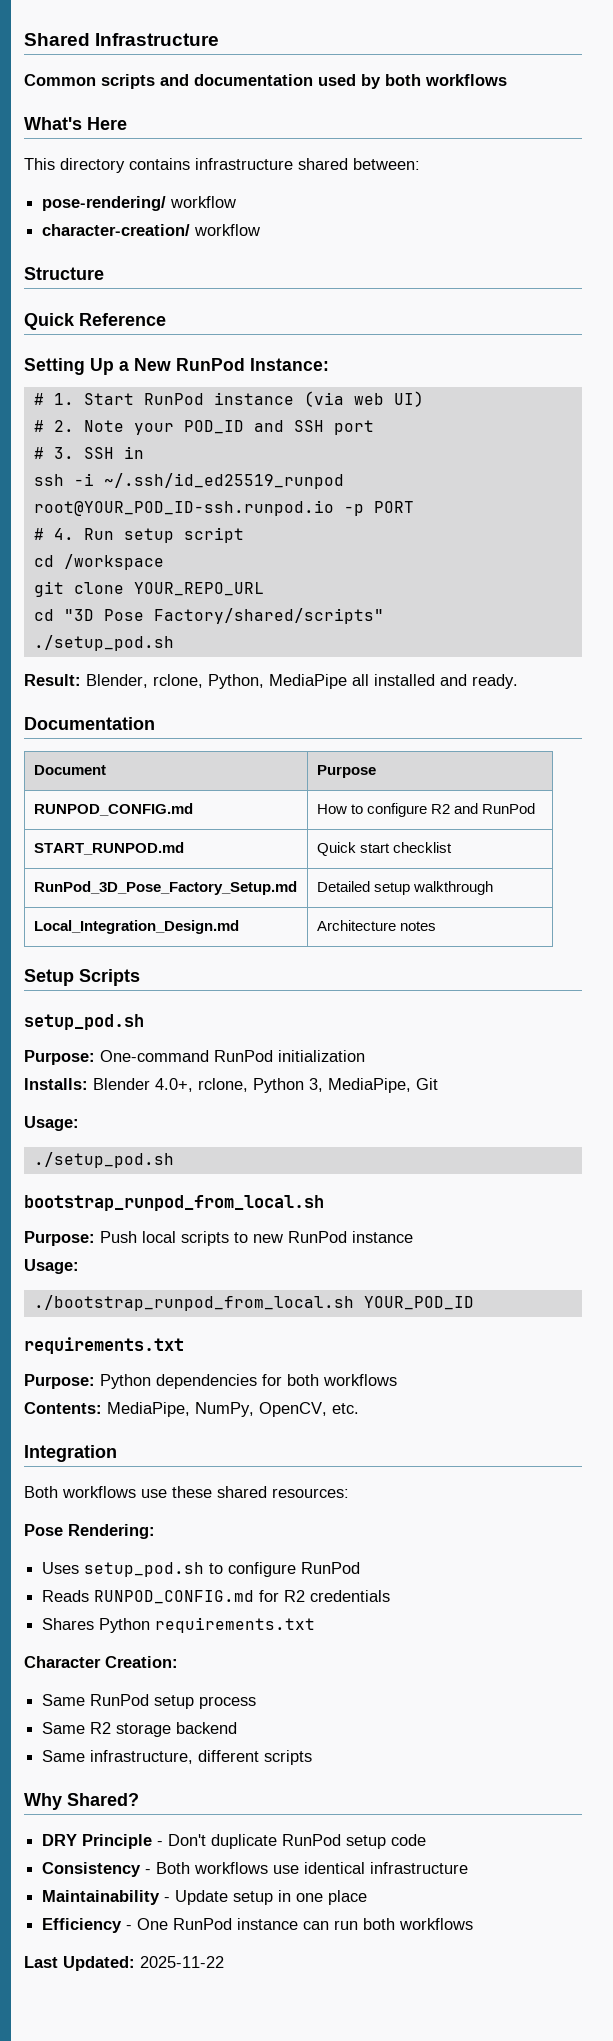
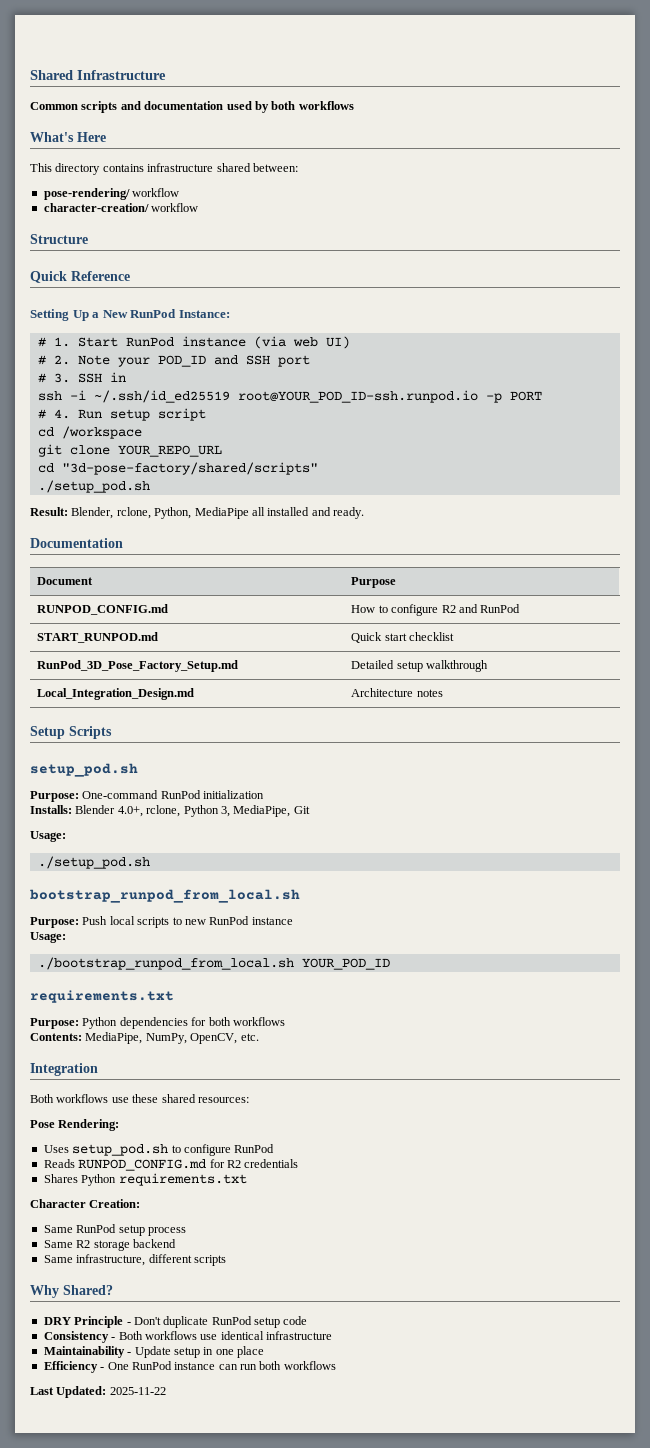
[103,473,344,489] ~/.ssh/id_ed25519_runpod -> [93,390,230,403] ~/.ssh/id_ed25519
[63,608,384,624] "3D Pose Factory/shared/scripts" -> [61,462,318,475] "3d-pose-factory/shared/scripts"

